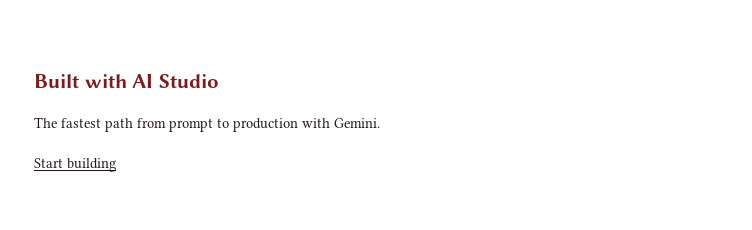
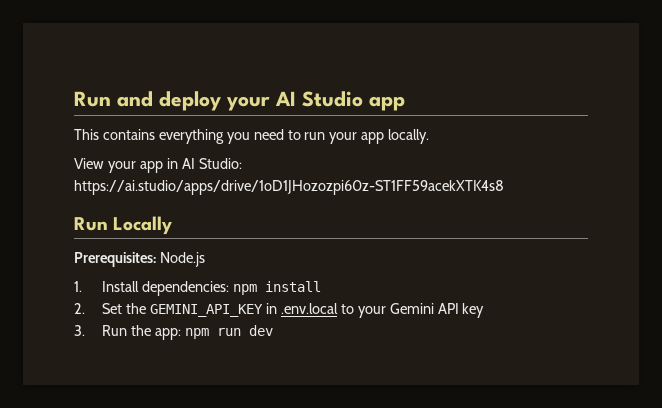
[34,74,219,88] [34,117,380,132] [34,158,116,172] Built with AI Studio // The fastest path from prompt to production with Gemini. // Start building -> [74,91,405,111] [74,129,430,144] [74,158,242,173] [74,180,504,195] [74,216,173,235] [74,252,205,267] [74,281,322,296] [74,303,485,318] [74,325,273,340] Run and deploy your AI Studio app // This contains everything you need to run your app locally. // View your app in AI Studio: https://ai.studio/apps/drive/1oD1JHozozpi60z-ST1FF59acekXTK4s8 // Run Locally // Prerequisites: Node.js // 1. Install dependencies: npm install // 2. Set the GEMINI_API_KEY in .env.local to your Gemini API key // 3. Run the app: npm run dev

